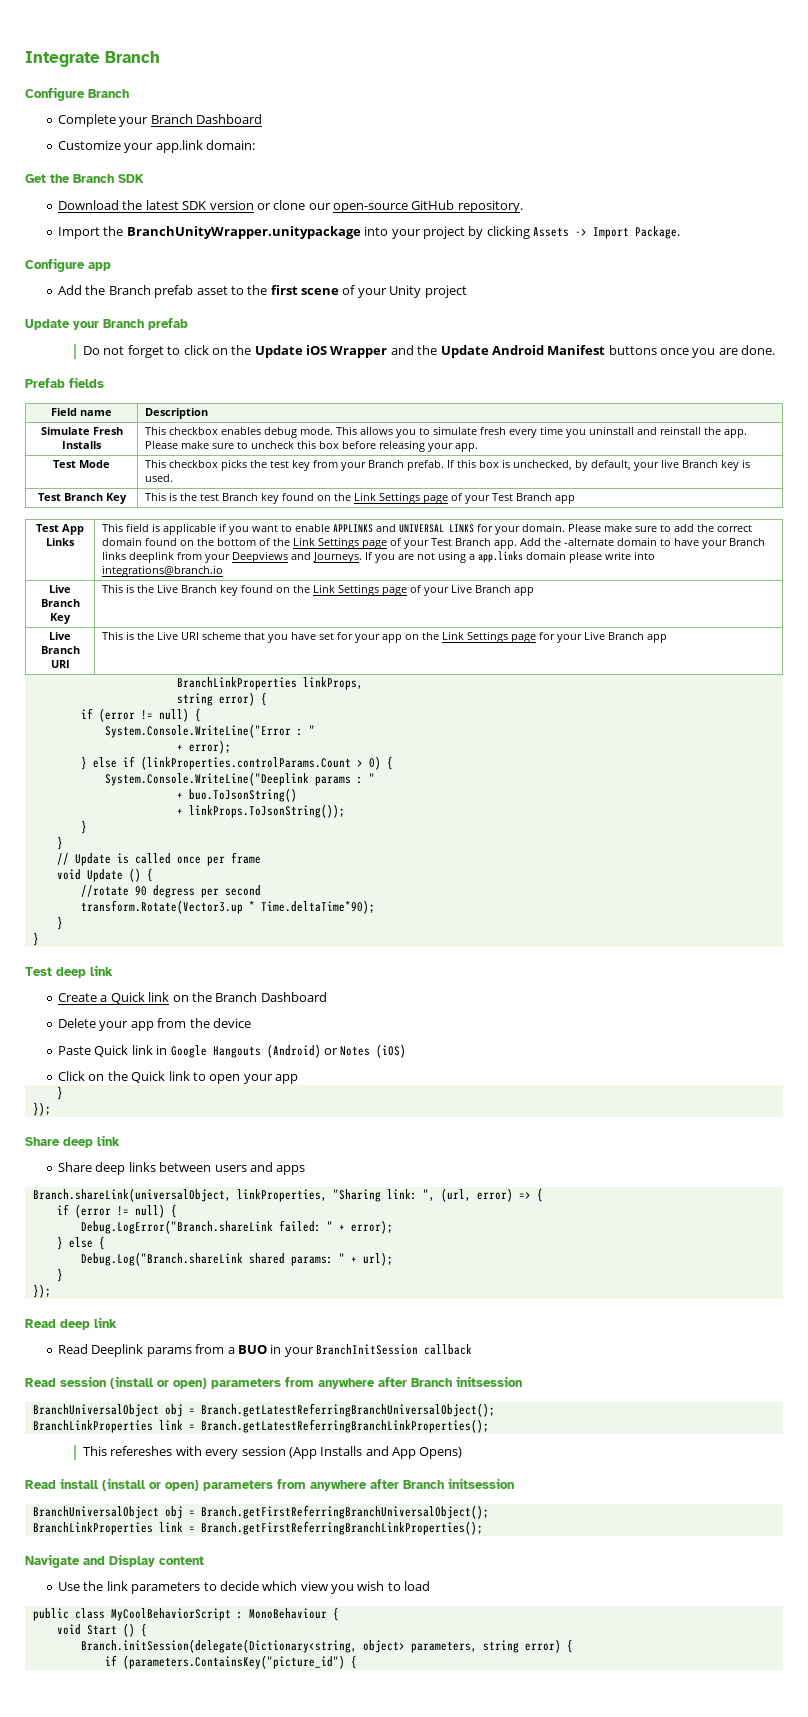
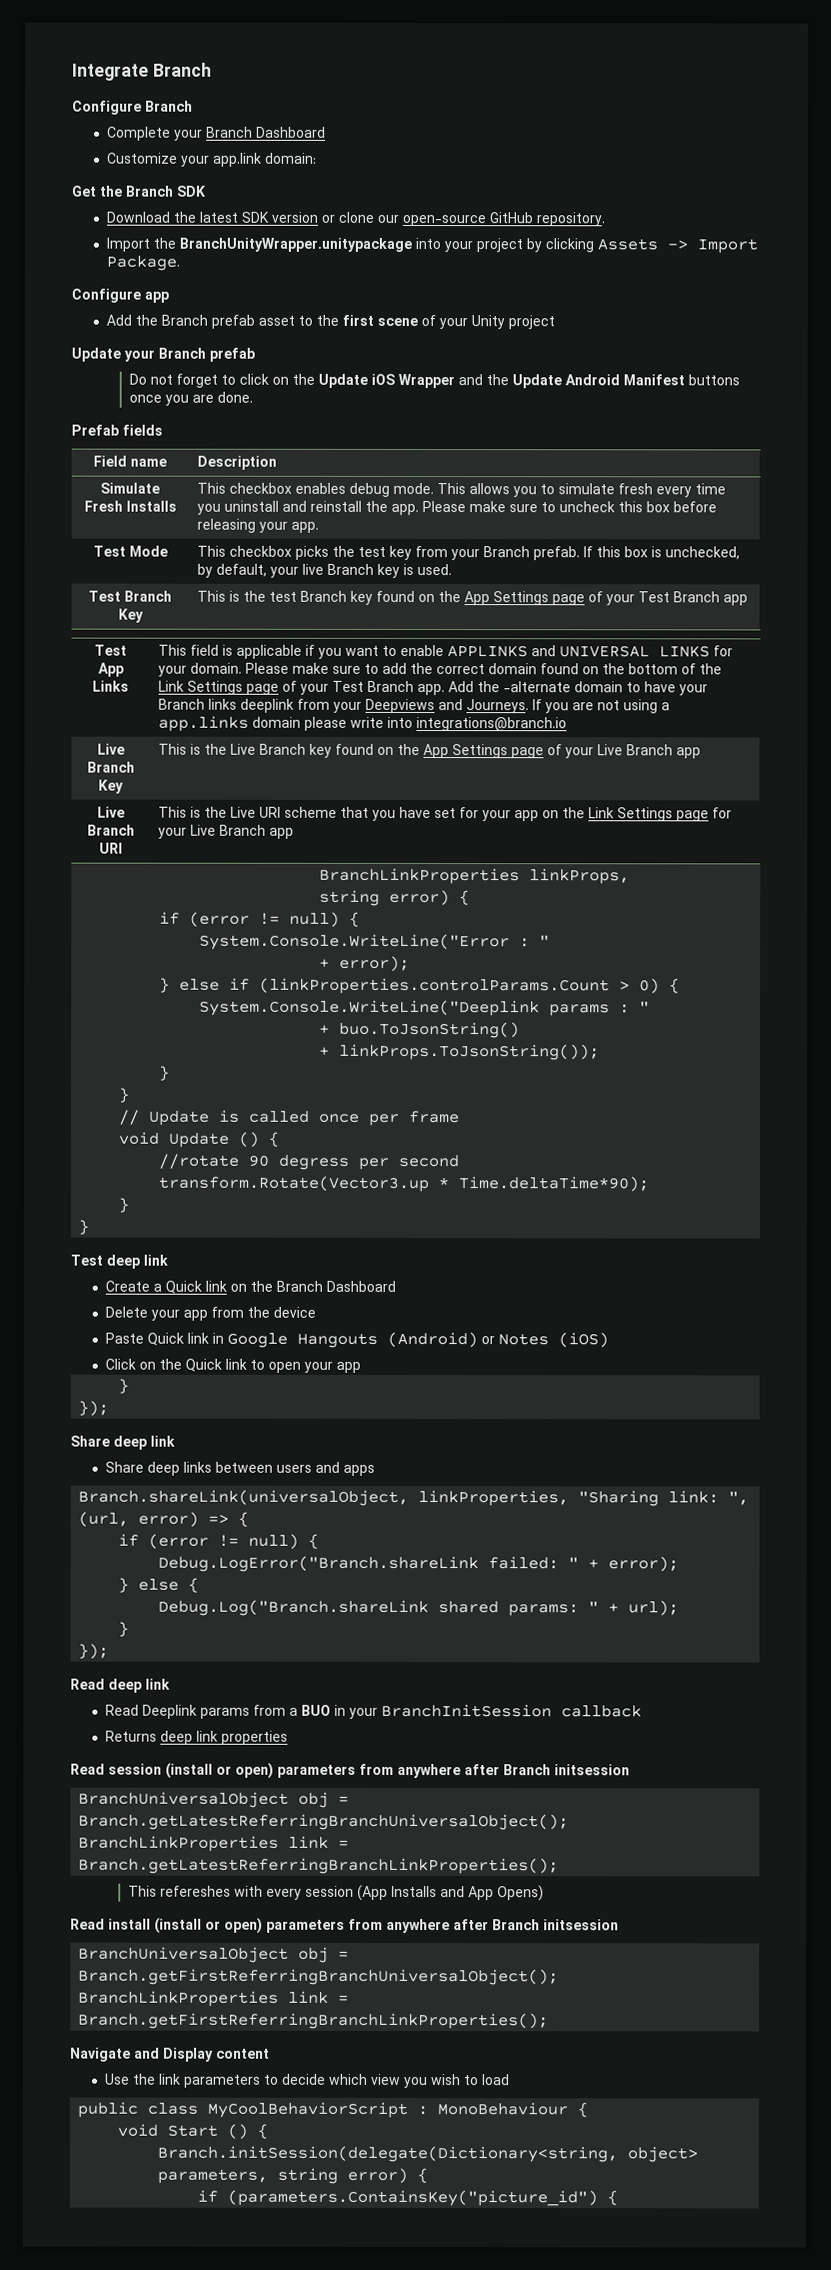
[354,492,377,501] Link -> [464,591,491,606] App
[313,584,336,593] Link -> [423,744,450,759] App
(473, 1349) none -> [104,1730,288,1745] // Returns deep link properties

